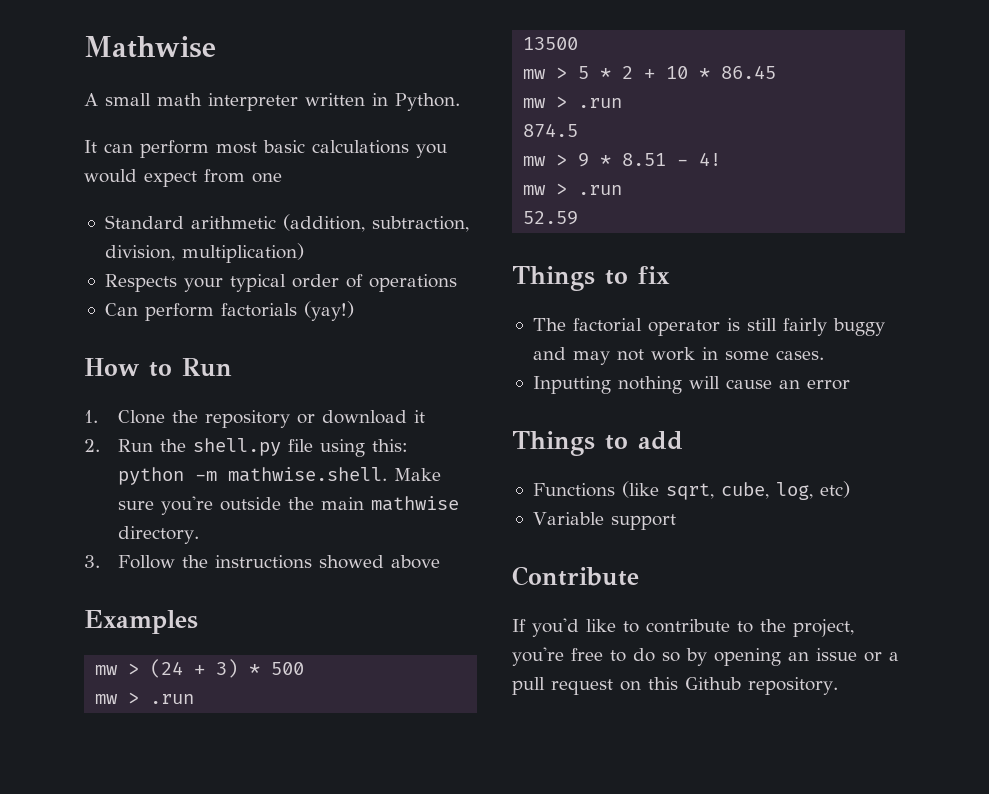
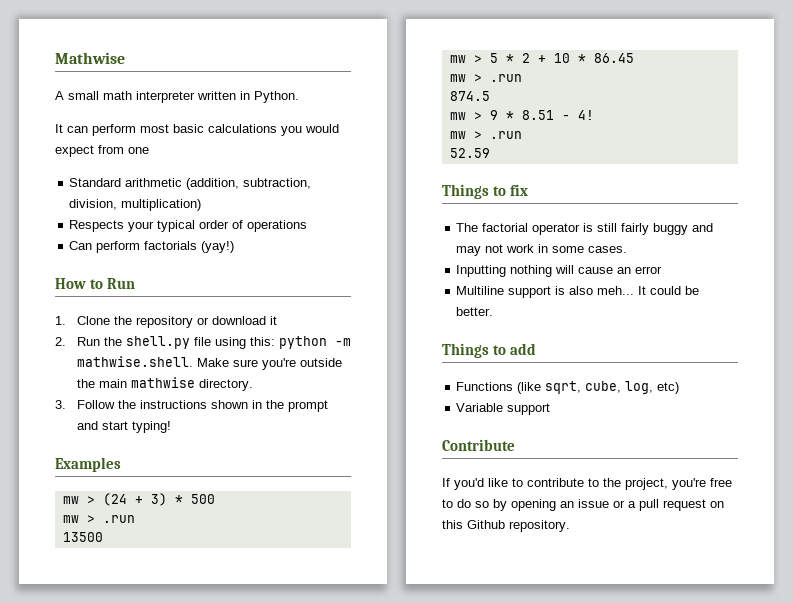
[319,555,441,569] showed above -> [210,400,328,412] [76,421,171,433] shown in the prompt and start typing!
(850, 385) none -> [456,286,700,298] [456,307,494,316] // Multiline support is also meh... It could be better.

